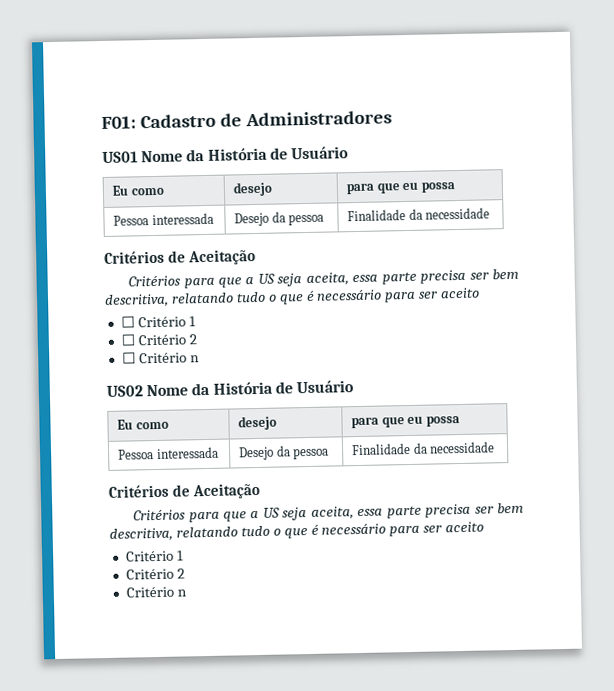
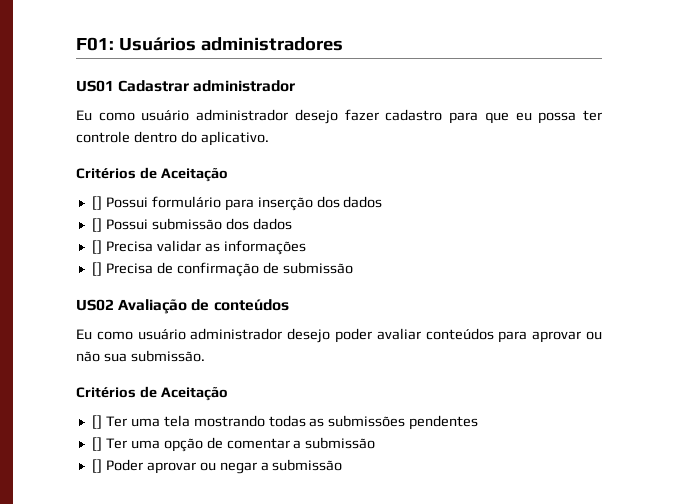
[139,110,392,129] [102,146,349,164] [112,185,165,196] [233,181,274,197] [346,181,456,195] [113,212,214,226] [234,211,325,227] [347,207,491,222] [104,249,256,266] [128,268,519,289] [104,287,481,308] [120,316,196,328] [120,334,197,346] [121,352,200,364] [106,380,354,397] [117,419,169,430] [238,415,278,431] [351,415,460,429] [118,446,219,460] [238,445,330,461] [351,441,496,456] [108,482,260,500] [133,502,524,523] [109,521,485,542] [125,550,184,562] [125,568,185,580] [125,586,187,598] Cadastro de Administradores // US01 Nome da História de Usuário // Eu como | desejo | para que eu possa // Pessoa interessada | Desejo da pessoa | Finalidade da necessidade // Critérios de Aceitação // Critérios para que a US seja aceita, essa parte precisa ser bem descritiva, relatando tudo o que é necessário para ser aceito // ☐ Critério 1 // ☐ Critério 2 // ☐ Critério n // US02 Nome da História de Usuário // Eu como | desejo | para que eu possa // Pessoa interessada | Desejo da pessoa | Finalidade da necessidade // Critérios de Aceitação // Critérios para que a US seja aceita, essa parte precisa ser bem descritiva, relatando tudo o que é necessário para ser aceito // Critério 1 // Critério 2 // Critério n -> [118,37,343,51] [76,80,296,92] [76,109,603,124] [76,131,269,146] [76,167,228,182] [91,196,383,211] [91,218,292,232] [91,240,306,255] [91,262,353,277] [76,299,289,314] [76,328,602,343] [76,350,205,362] [76,386,228,401] [91,415,479,430] [91,437,376,452] [91,459,343,474] Usuários administradores // US01 Cadastrar administrador // Eu como usuário administrador desejo fazer cadastro para que eu possa ter controle dentro do aplicativo. // Critérios de Aceitação // [] Possui formulário para inserção dos dados // [] Possui submissão dos dados // [] Precisa validar as informações // [] Precisa de confirmação de submissão // US02 Avaliação de conteúdos // Eu como usuário administrador desejo poder avaliar conteúdos para aprovar ou não sua submissão. // Critérios de Aceitação // [] Ter uma tela mostrando todas as submissões pendentes // [] Ter uma opção de comentar a submissão // [] Poder aprovar ou negar a submissão

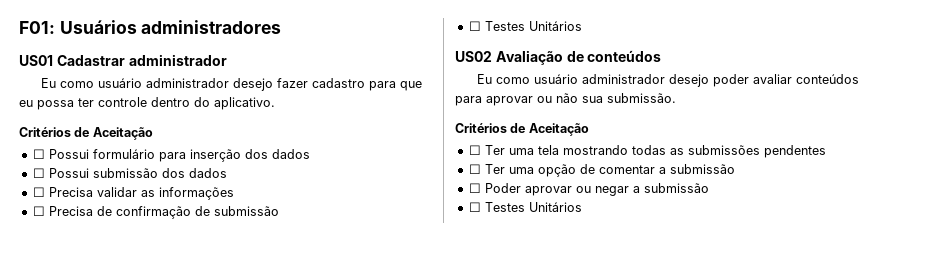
[91,196,102,210] [] -> [32,149,45,159] ☐
[91,218,102,232] [] -> [32,168,45,178] ☐
[91,240,102,254] [] -> [32,187,45,197] ☐
[91,262,102,276] [] -> [32,206,45,216] ☐
(353, 268) none -> [468,21,582,31] // ☐ Testes Unitários
[91,415,102,429] [] -> [468,145,481,155] ☐
[91,437,102,451] [] -> [468,164,481,174] ☐
[91,459,102,473] [] -> [468,183,481,193] ☐
(343, 465) none -> [468,202,582,212] // ☐ Testes Unitários

